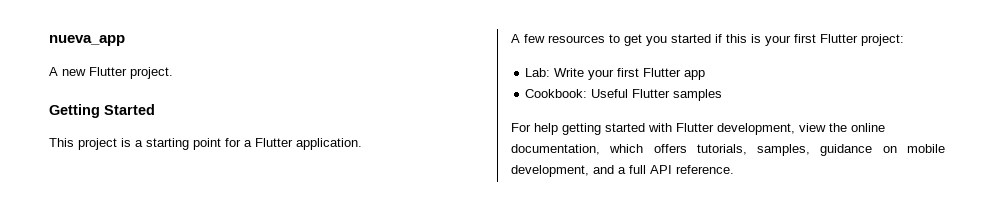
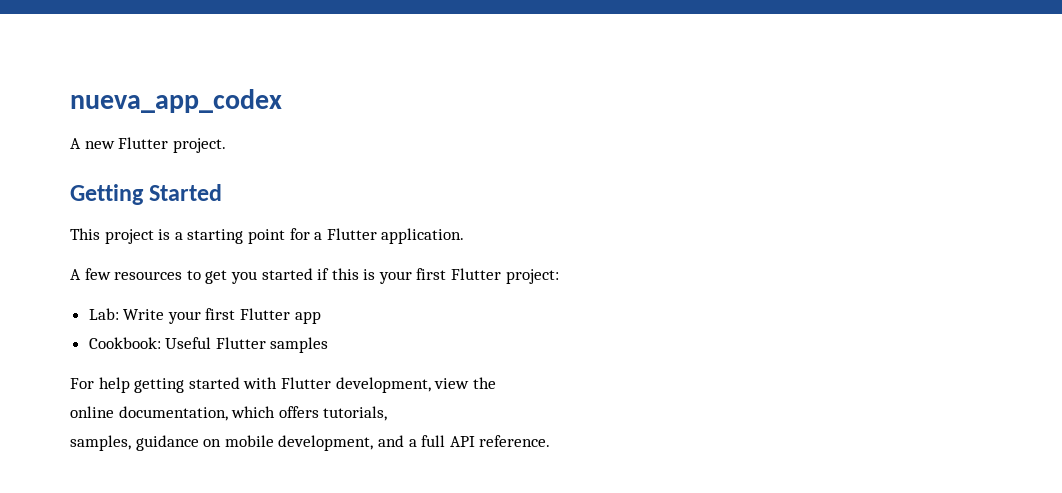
[49,35,125,46] nueva_app -> [70,89,282,113] nueva_app_codex
(847, 127) none -> (496, 383) //
(747, 149) none -> (388, 413) //

